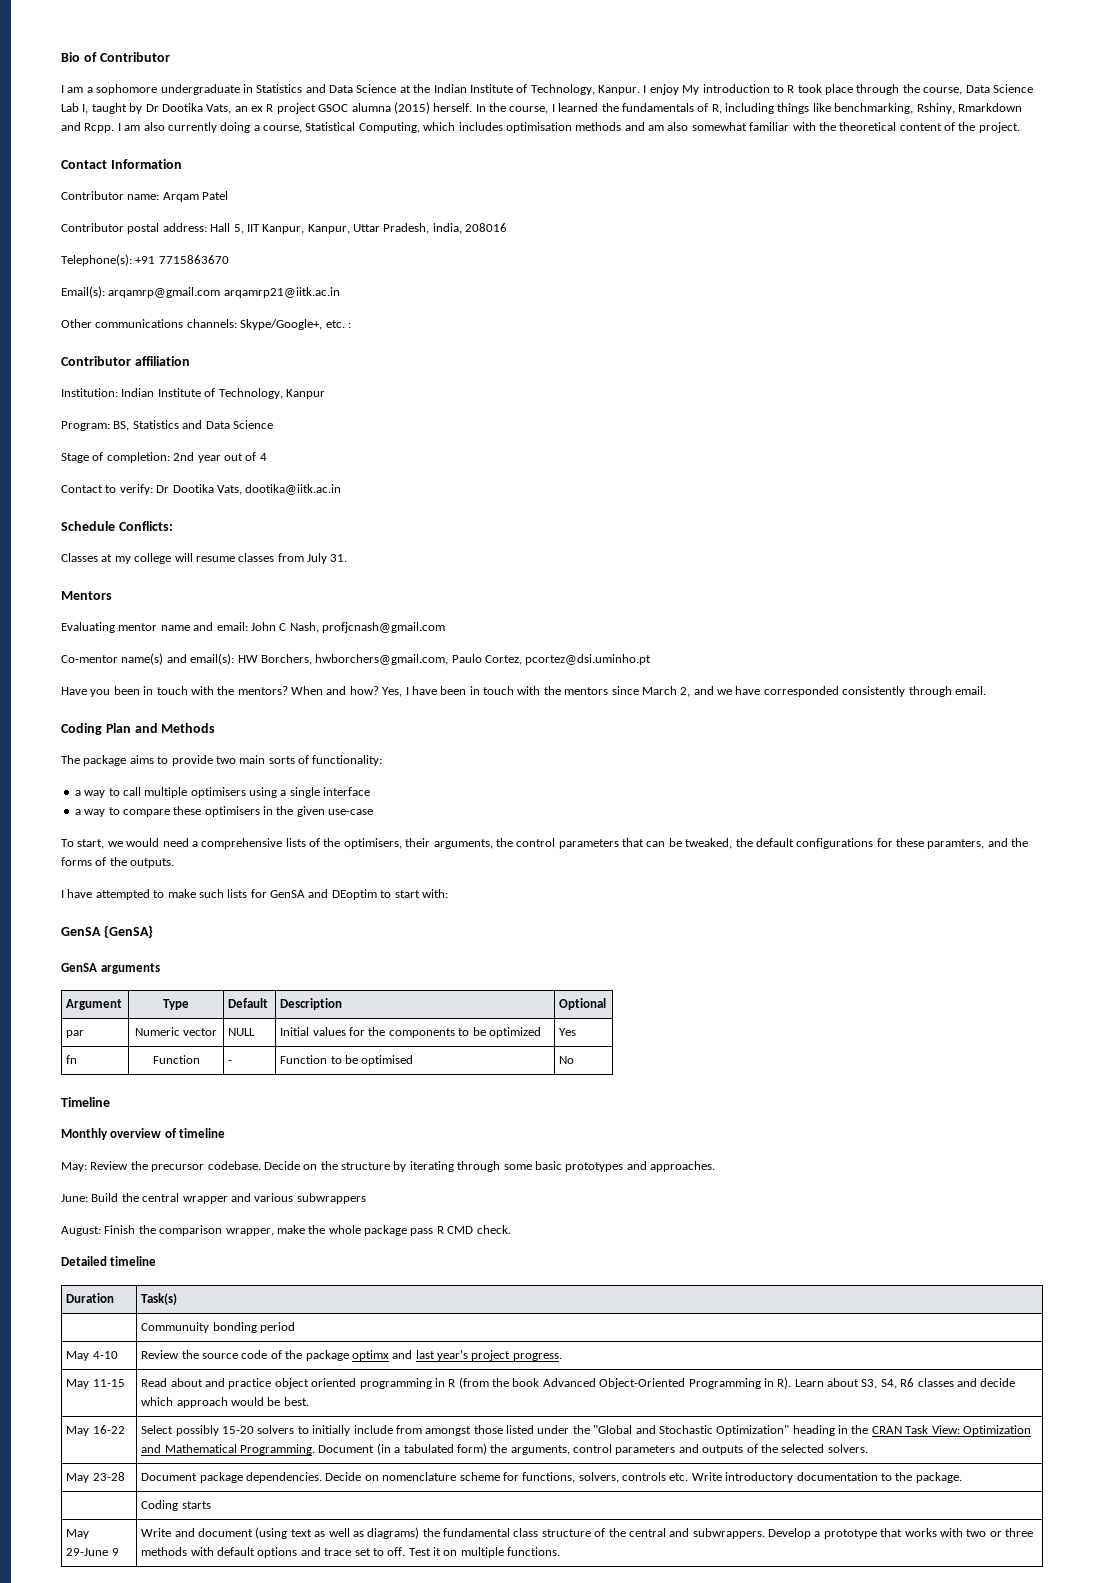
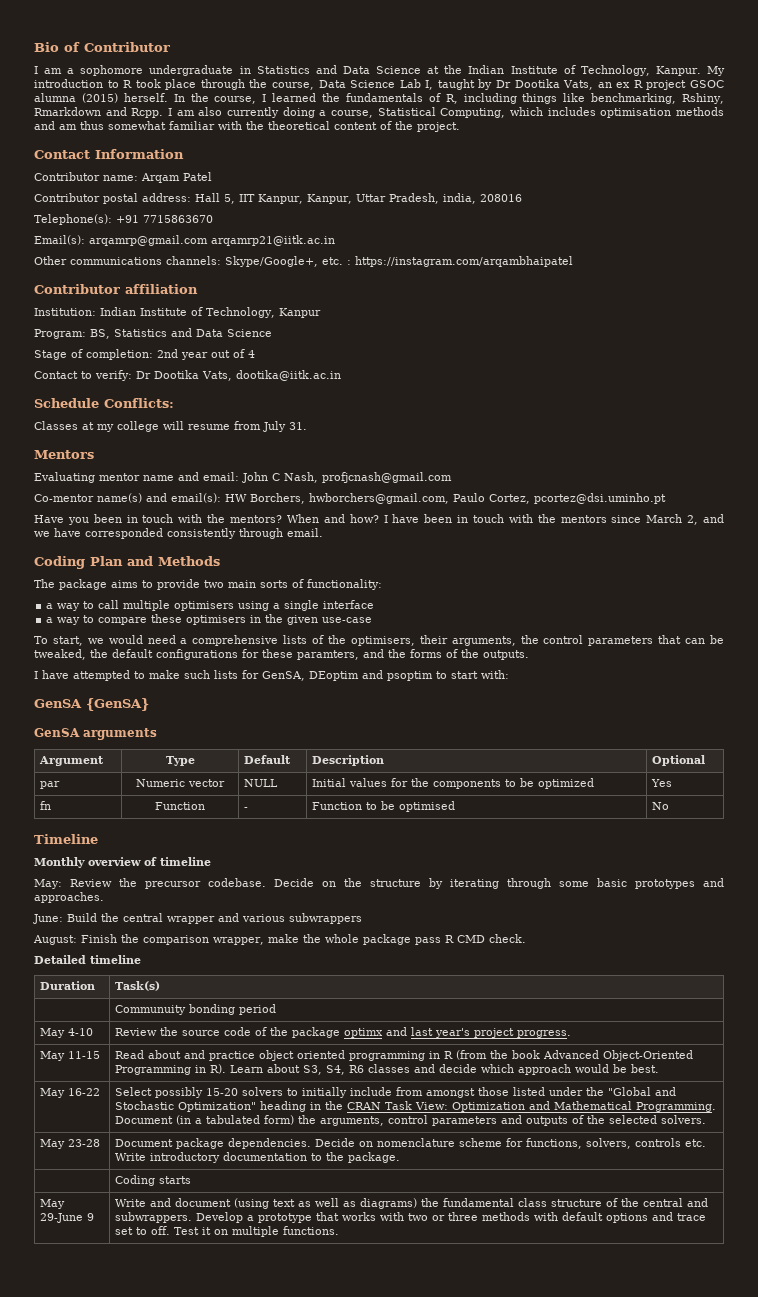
[643,84,679,95] I enjoy -> (701, 71) none
[667,122,689,131] also -> [80,121,104,130] thus
(351, 325) none -> [355,256,573,267] https://instagram.com/arqambhaipatel
[238,553,275,562] classes -> (230, 427) none
[382,687,403,697] Yes, -> (379, 518) none
[270,889,377,900] GenSA and DEoptim -> [262,670,433,681] GenSA, DEoptim and psoptim

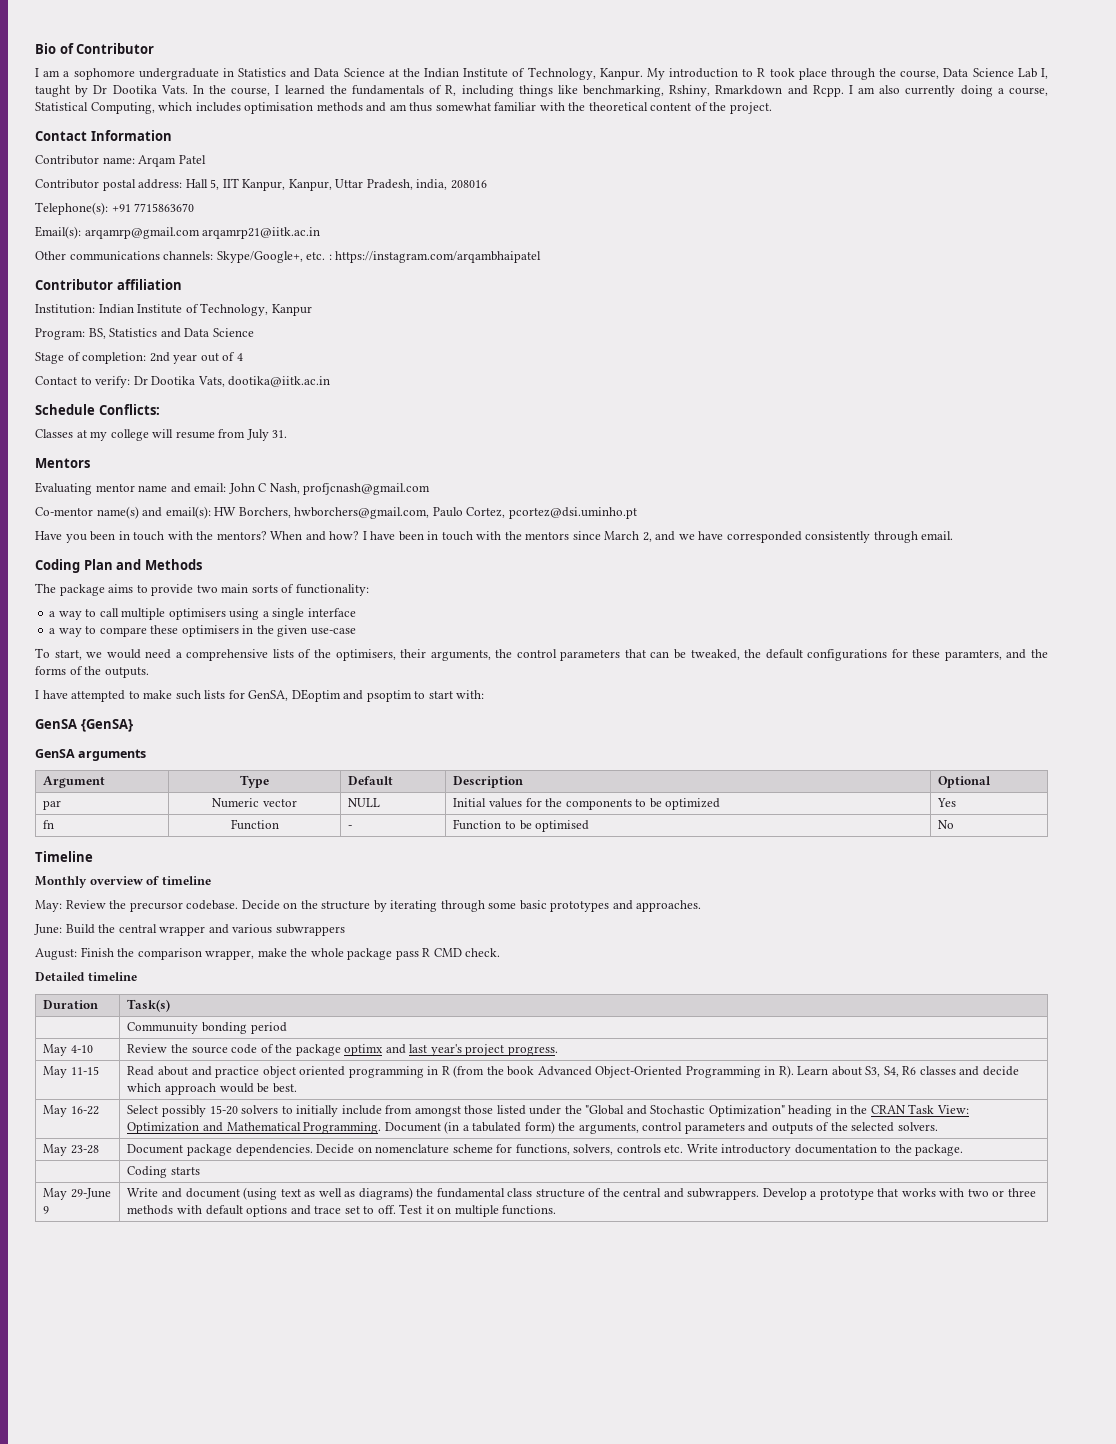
[563,80,724,90] [34,93,168,103] Vats, an ex R project GSOC alumna (2015) herself. -> [160,85,188,94] Vats.

